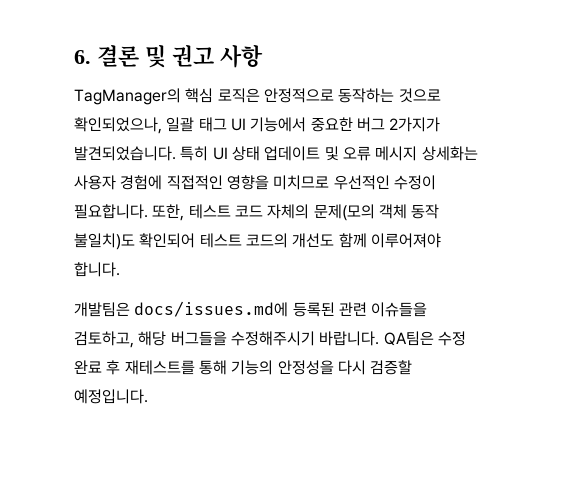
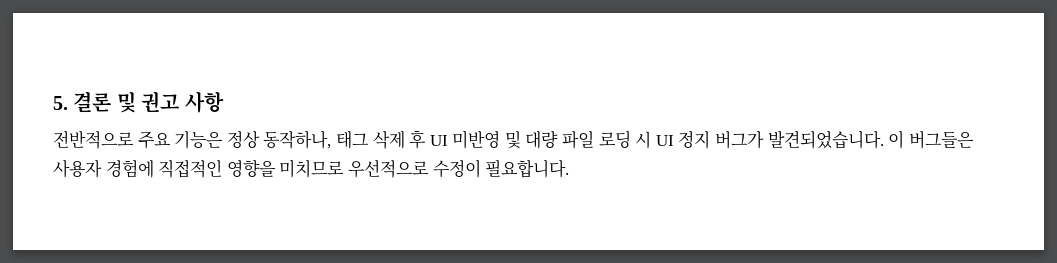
[74,50,91,64] 6. -> [53,96,68,110] 5.
[74,88,441,105] [74,117,441,134] [74,146,478,161] TagManager의 핵심 로직은 안정적으로 동작하는 것으로 확인되었으나, 일괄 태그 UI 기능에서 중요한 버그 2가지가 발견되었습니다. 특히 UI 상태 업데이트 및 오류 메시지 상세화는 -> [53,130,974,149] 전반적으로 주요 기능은 정상 동작하나, 태그 삭제 후 UI 미반영 및 대량 파일 로딩 시 UI 정지 버그가 발견되었습니다. 이 버그들은
[333,175,390,190] 우선적인 -> [347,159,429,178] 우선적으로
[152,204,440,221] [74,233,441,250] [74,262,120,277] [74,301,428,317] [74,331,466,348] [74,360,413,375] [74,389,148,404] 또한, 테스트 코드 자체의 문제(모의 객체 동작 불일치)도 확인되어 테스트 코드의 개선도 함께 이루어져야 합니다. // 개발팀은 docs/issues.md에 등록된 관련 이슈들을 검토하고, 해당 버그들을 수정해주시기 바랍니다. QA팀은 수정 완료 후 재테스트를 통해 기능의 안정성을 다시 검증할 예정입니다. -> (570, 169) none

